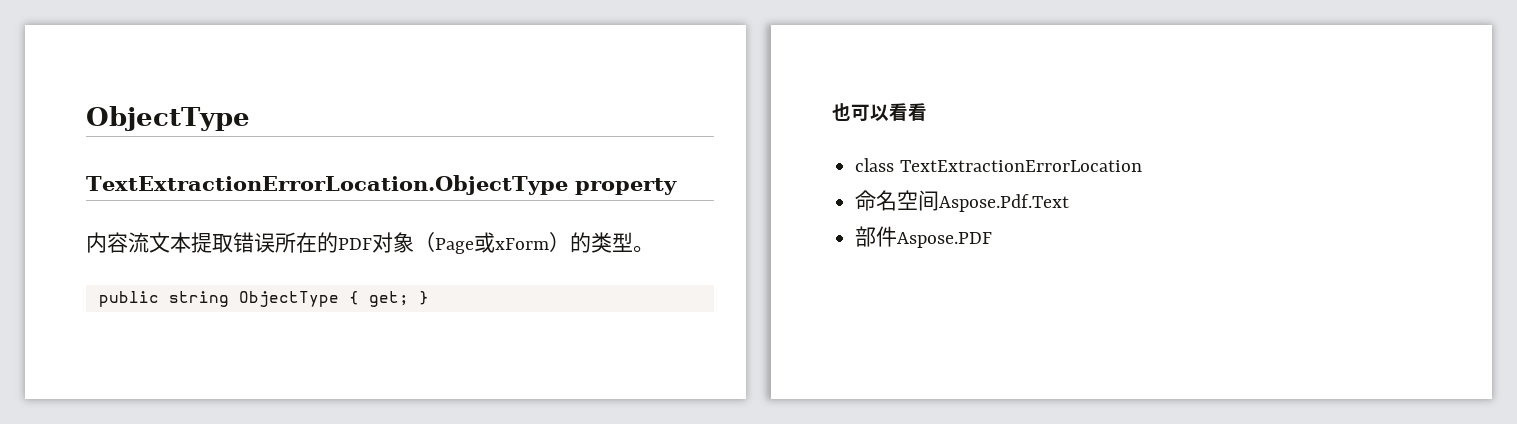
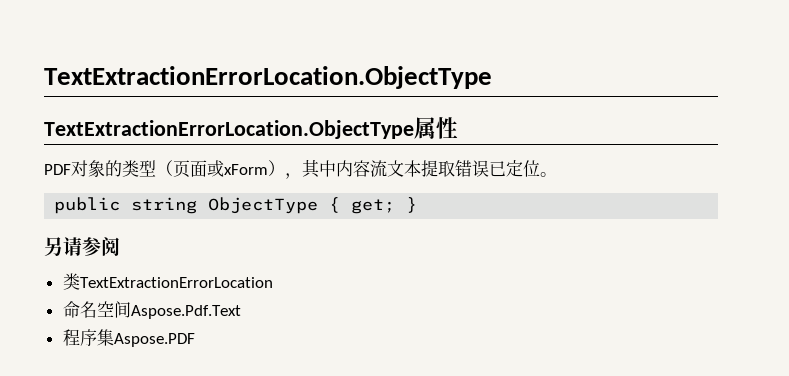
[86,106,250,131] [86,175,677,195] ObjectType // TextExtractionErrorLocation.ObjectType property // -> [44,66,492,89] [44,117,458,139] [44,159,336,179] TextExtractionErrorLocation.ObjectType // TextExtractionErrorLocation.ObjectType属性 // PDF对象的类型（页面或xForm），其中
[275,232,633,254] 所在的PDF对象（Page或xForm）的类型 -> [489,160,540,177] 已定位
[832,103,927,121] [855,158,895,172] 也可以看看 // class -> [44,237,120,256] [62,273,80,290] 另请参阅 // 类
[855,226,898,247] 部件 -> [62,329,114,346] 程序集

